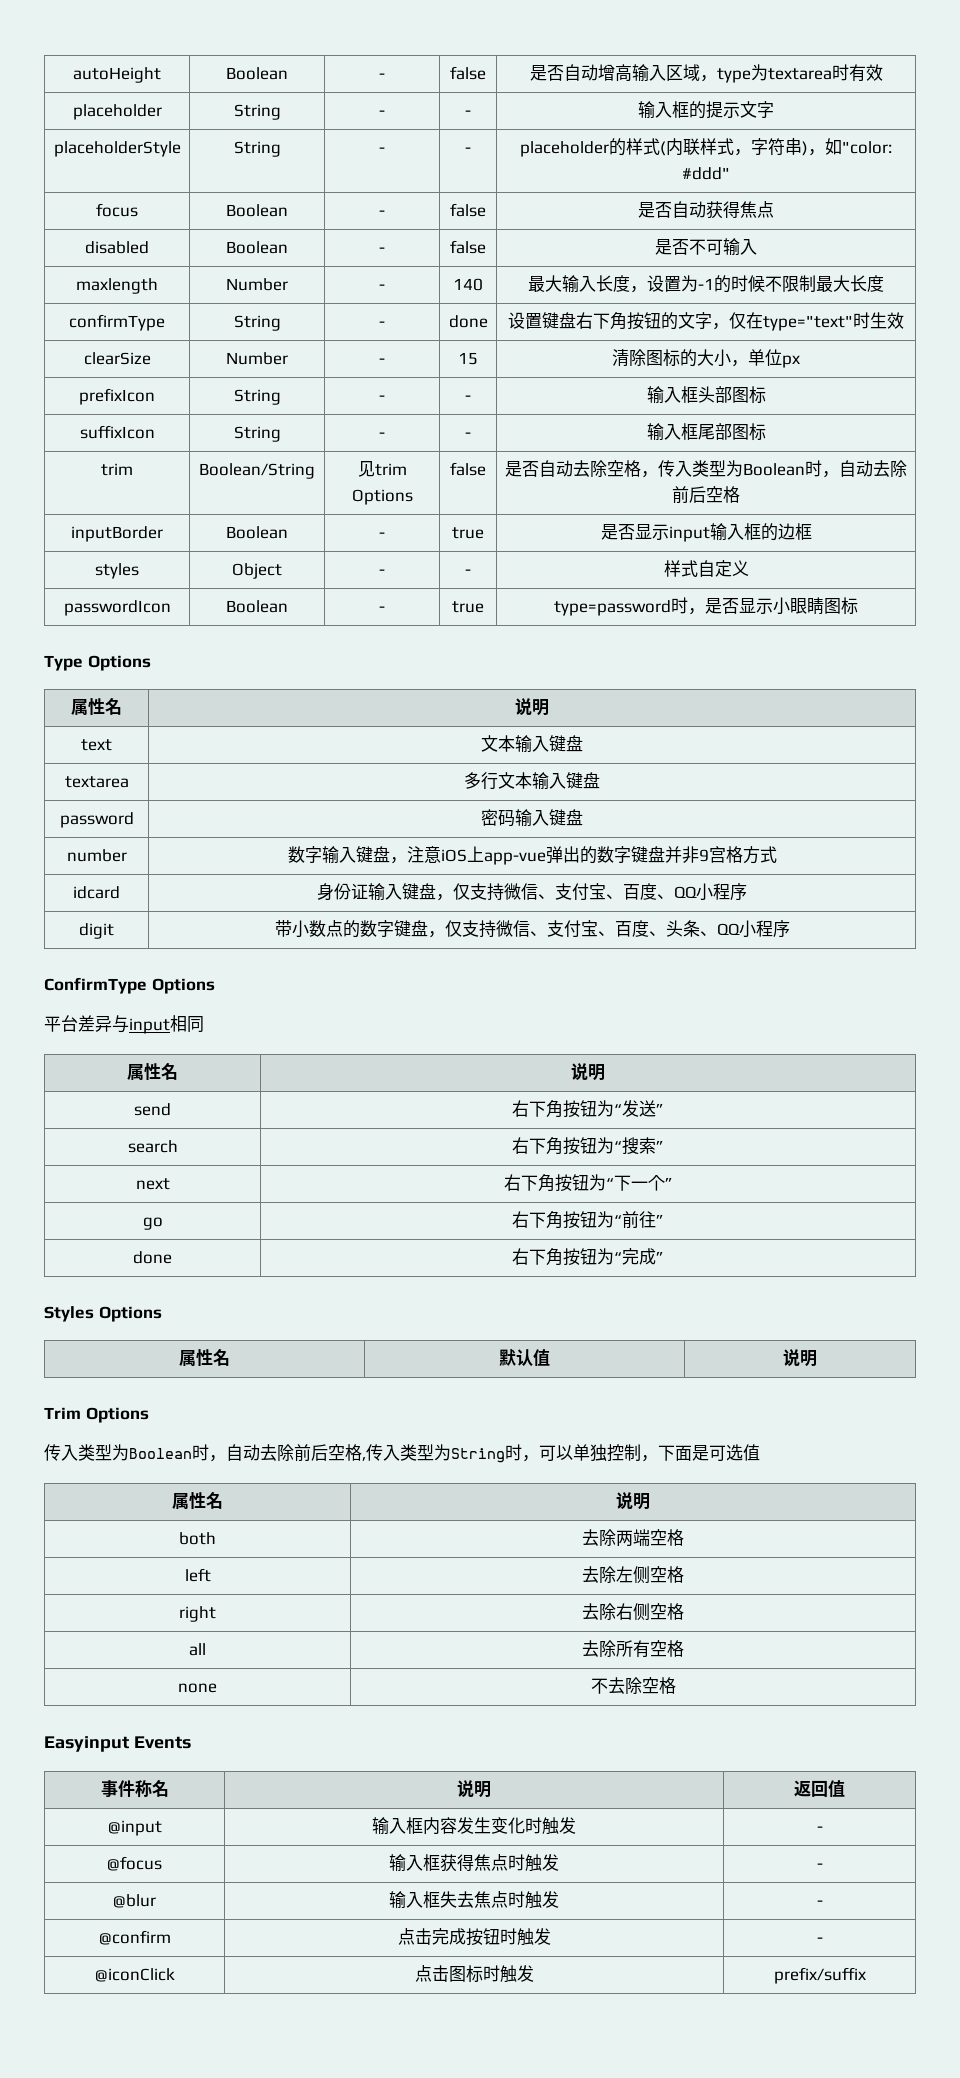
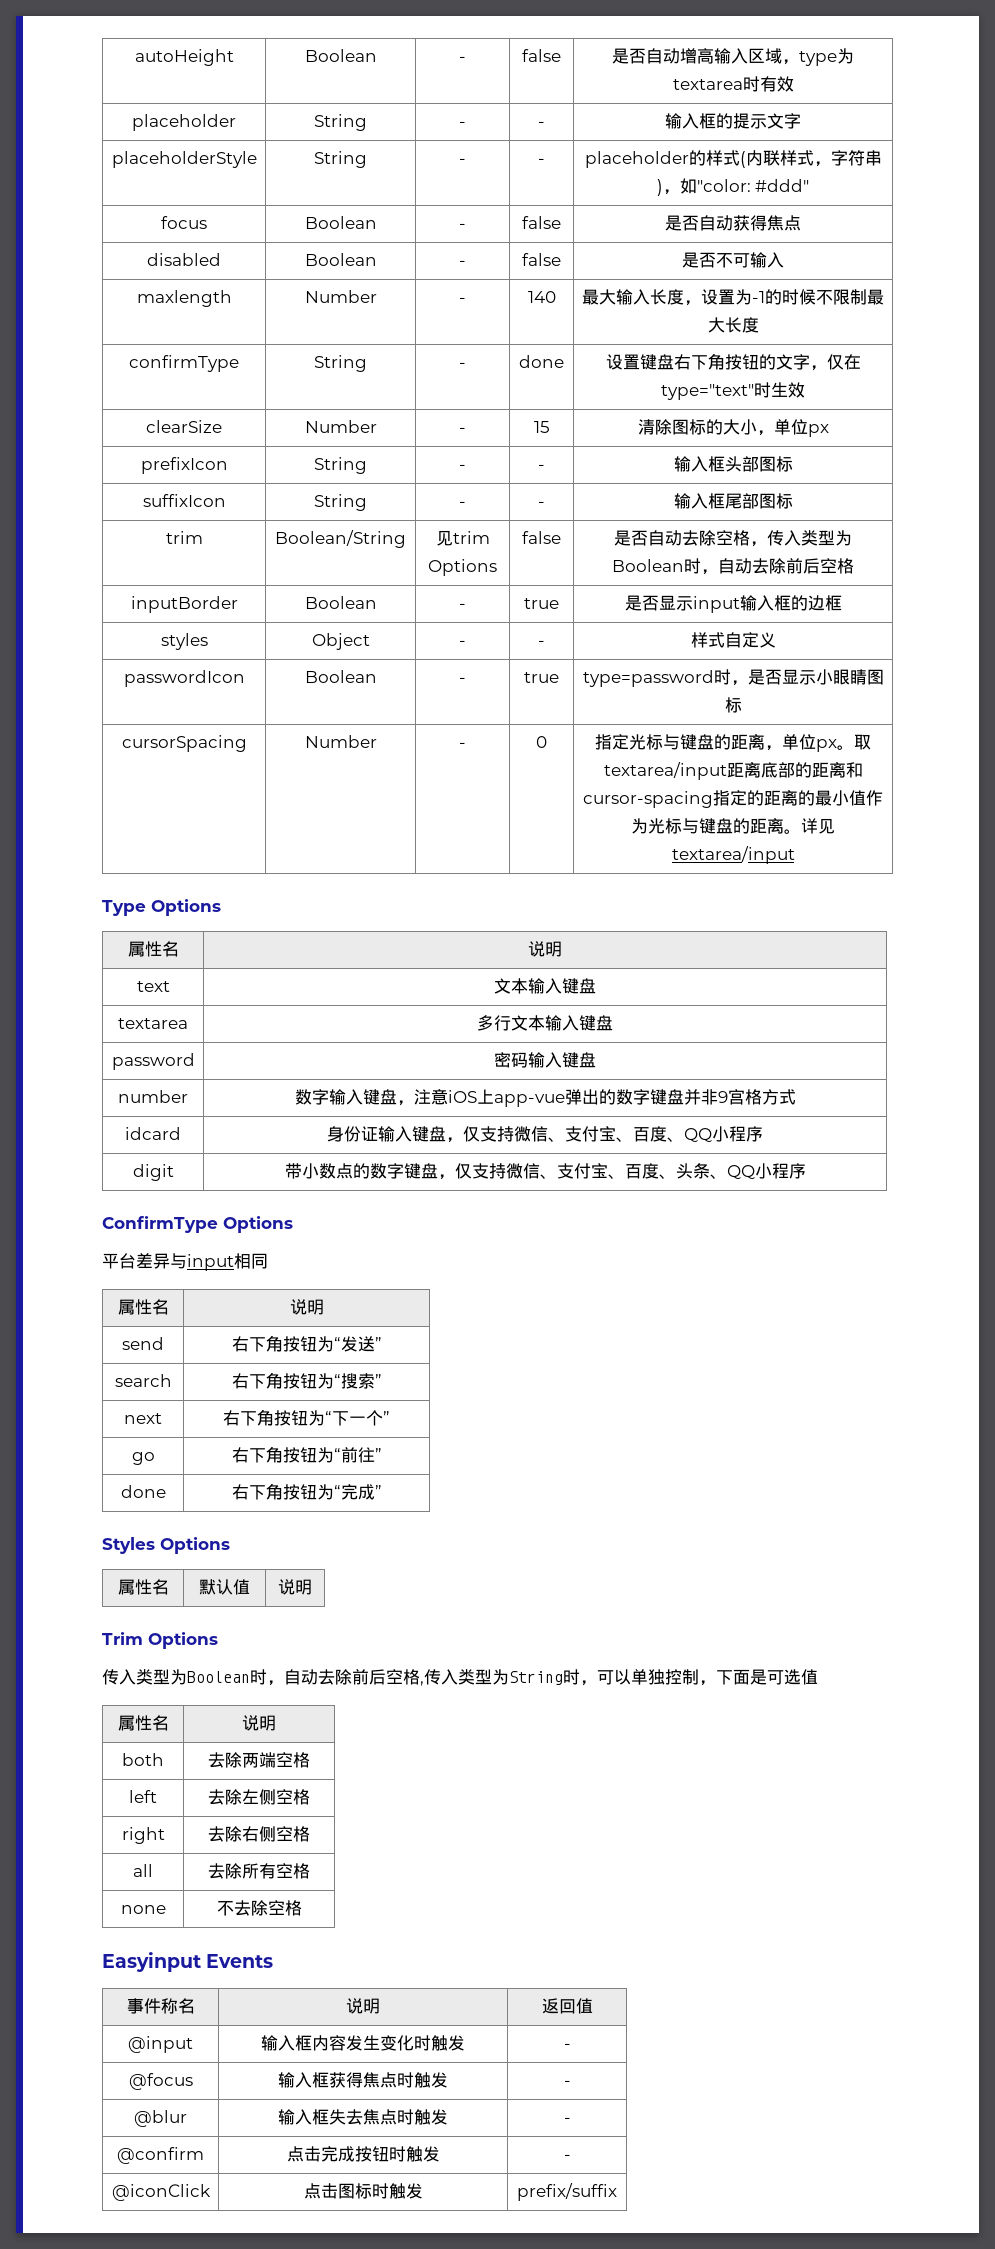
(859, 606) none -> [121,735,247,752] [304,735,377,748] [459,742,466,748] [536,736,547,748] [595,734,871,752] [603,762,863,780] [583,790,883,808] [631,818,835,834] [671,846,795,864] // cursorSpacing | Number | - | 0 | 指定光标与键盘的距离，单位px。取textarea/input距离底部的距离和cursor-spacing指定的距离的最小值作为光标与键盘的距离。详见textarea/input

